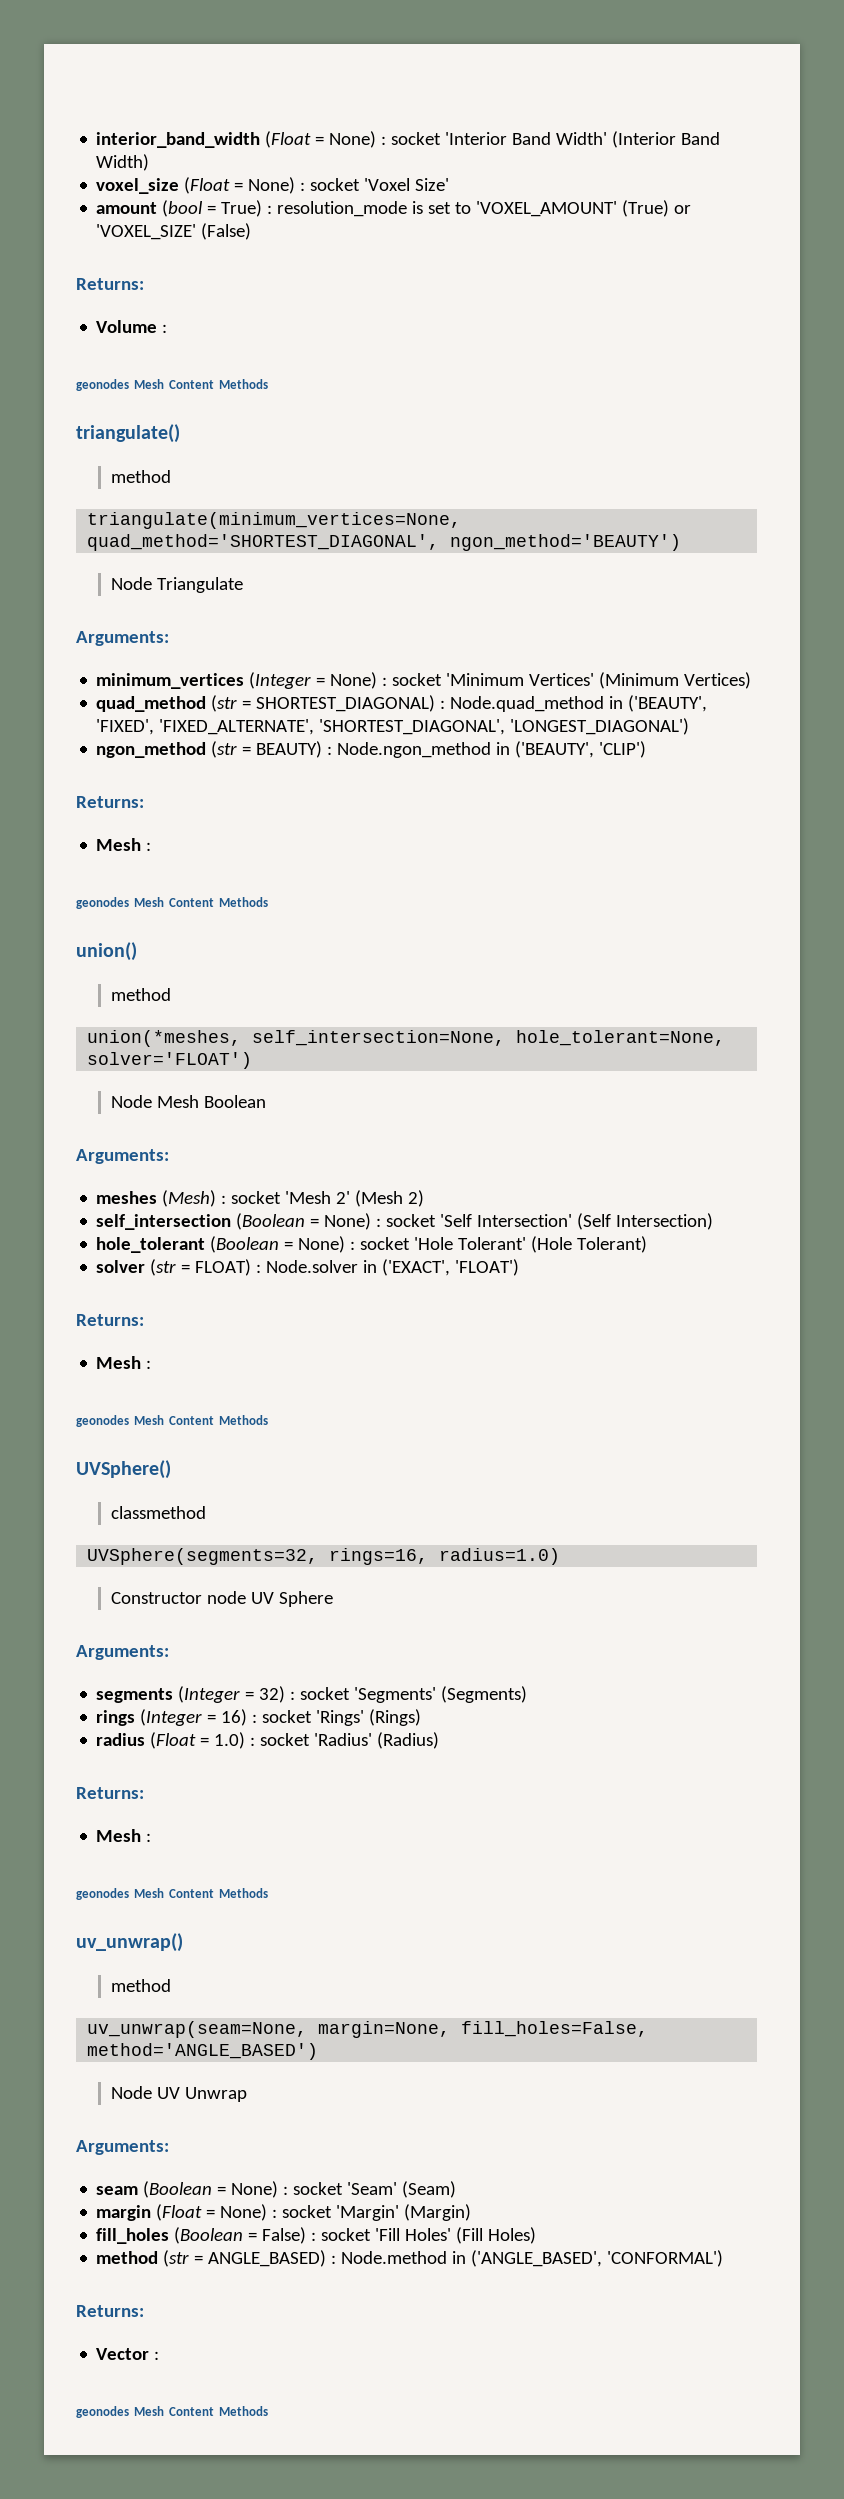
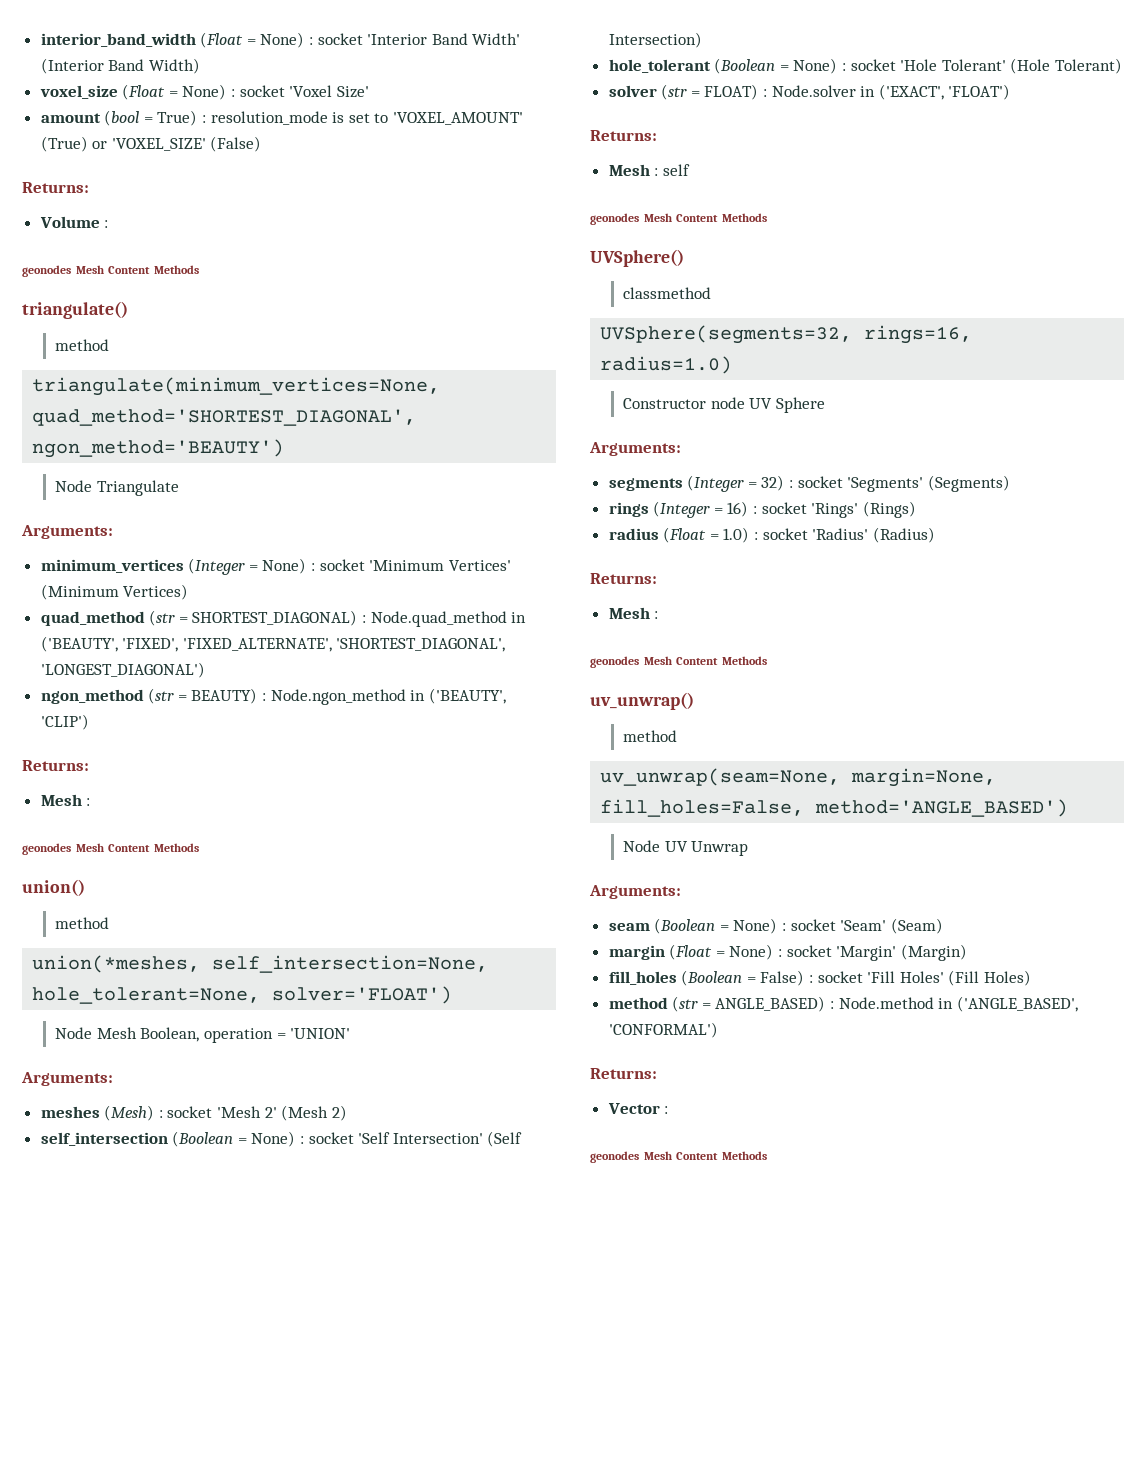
[203,1095,266,1108] Boolean -> [140,1027,351,1043] Boolean, operation = 'UNION'
(152, 1364) none -> [662,164,690,176] self

